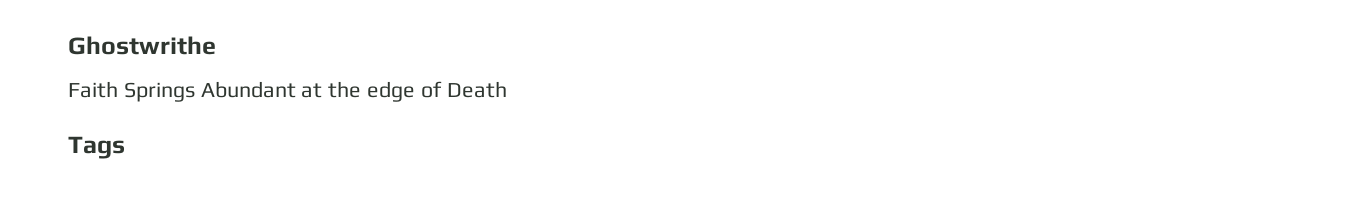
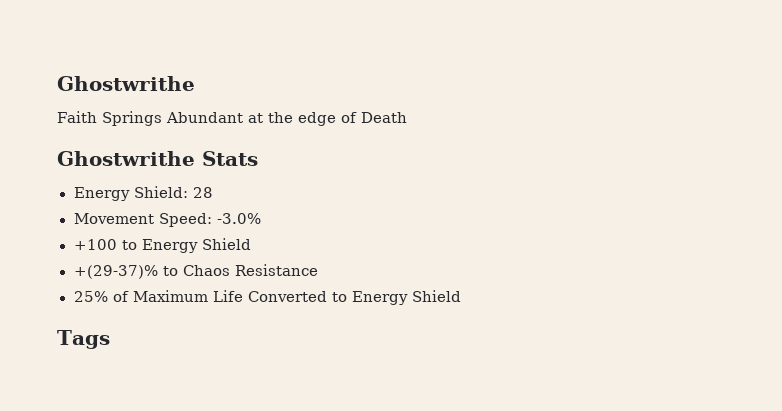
(507, 89) none -> [57,151,258,166] [73,186,213,201] [73,213,261,227] [73,238,251,253] [73,264,318,279] [73,290,461,305] // Ghostwrithe Stats // Energy Shield: 28 // Movement Speed: -3.0% // +100 to Energy Shield // +(29-37)% to Chaos Resistance // 25% of Maximum Life Converted to Energy Shield

